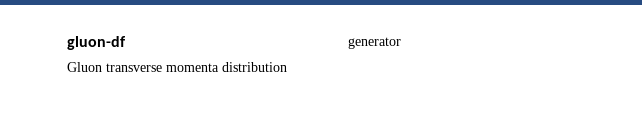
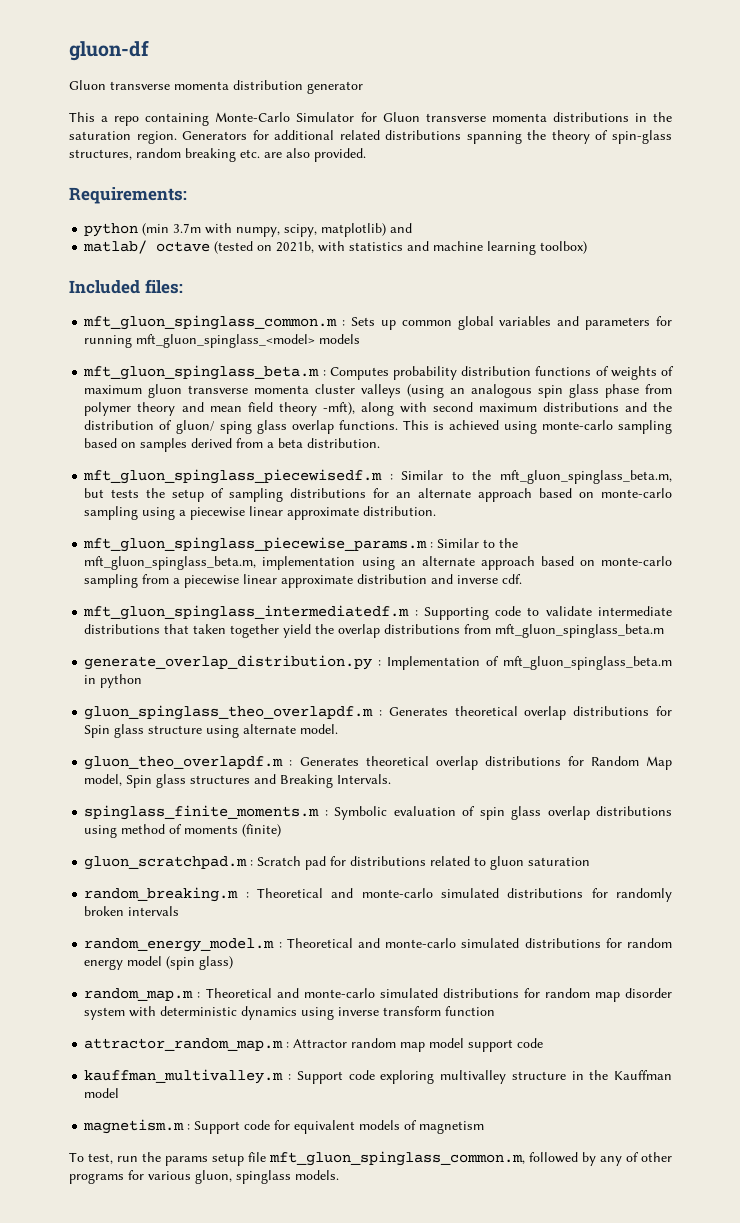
(401, 43) none -> [69,112,672,126] [69,130,672,144] [69,148,366,162] [69,187,187,204] [84,223,413,237] [83,240,588,255] [69,279,183,294] [83,315,672,330] [84,334,361,348] [83,365,675,380] [84,384,673,398] [84,402,673,416] [84,420,672,434] [84,438,381,452] [83,469,672,484] [84,488,672,502] [84,506,437,520] [83,537,519,552] [84,556,672,570] [84,574,523,588] [83,605,672,620] [84,624,665,638] [84,655,672,670] [84,674,143,688] [84,705,672,720] [84,724,339,738] [84,756,672,770] [84,774,392,788] [84,805,672,820] [84,824,282,838] [84,856,591,870] [84,887,672,902] [84,906,180,916] [84,938,672,952] [84,956,234,970] [84,988,672,1002] [84,1006,496,1020] [84,1038,544,1052] [84,1069,673,1084] [84,1088,120,1098] [83,1119,485,1134] [69,1151,672,1166] [69,1170,339,1184] // This a repo containing Monte-Carlo Simulator for Gluon transverse momenta distributions in the saturation region. Generators for additional related distributions spanning the theory of spin-glass structures, random breaking etc. are also provided. // Requirements: // python (min 3.7m with numpy, scipy, matplotlib) and // matlab/ octave (tested on 2021b, with statistics and machine learning toolbox) // Included files: // mft_gluon_spinglass_common.m : Sets up common global variables and parameters for running mft_gluon_spinglass_<model> models // mft_gluon_spinglass_beta.m : Computes probability distribution functions of weights of maximum gluon transverse momenta cluster valleys (using an analogous spin glass phase from polymer theory and mean field theory -mft), along with second maximum distributions and the distribution of gluon/ sping glass overlap functions. This is achieved using monte-carlo sampling based on samples derived from a beta distribution. // mft_gluon_spinglass_piecewisedf.m : Similar to the mft_gluon_spinglass_beta.m, but tests the setup of sampling distributions for an alternate approach based on monte-carlo sampling using a piecewise linear approximate distribution. // mft_gluon_spinglass_piecewise_params.m : Similar to the mft_gluon_spinglass_beta.m, implementation using an alternate approach based on monte-carlo sampling from a piecewise linear approximate distribution and inverse cdf. // mft_gluon_spinglass_intermediatedf.m : Supporting code to validate intermediate distributions that taken together yield the overlap distributions from mft_gluon_spinglass_beta.m // generate_overlap_distribution.py : Implementation of mft_gluon_spinglass_beta.m in python // gluon_spinglass_theo_overlapdf.m : Generates theoretical overlap distributions for Spin glass structure using alternate model. // gluon_theo_overlapdf.m : Generates theoretical overlap distributions for Random Map model, Spin glass structures and Breaking Intervals. // spinglass_finite_moments.m : Symbolic evaluation of spin glass overlap distributions using method of moments (finite) // gluon_scratchpad.m : Scratch pad for distributions related to gluon saturation // random_breaking.m : Theoretical and monte-carlo simulated distributions for randomly broken intervals // random_energy_model.m : Theoretical and monte-carlo simulated distributions for random energy model (spin glass) // random_map.m : Theoretical and monte-carlo simulated distributions for random map disorder system with deterministic dynamics using inverse transform function // attractor_random_map.m : Attractor random map model support code // kauffman_multivalley.m : Support code exploring multivalley structure in the Kauffman model // magnetism.m : Support code for equivalent models of magnetism // To test, run the params setup file mft_gluon_spinglass_common.m, followed by any of other programs for various gluon, spinglass models.

